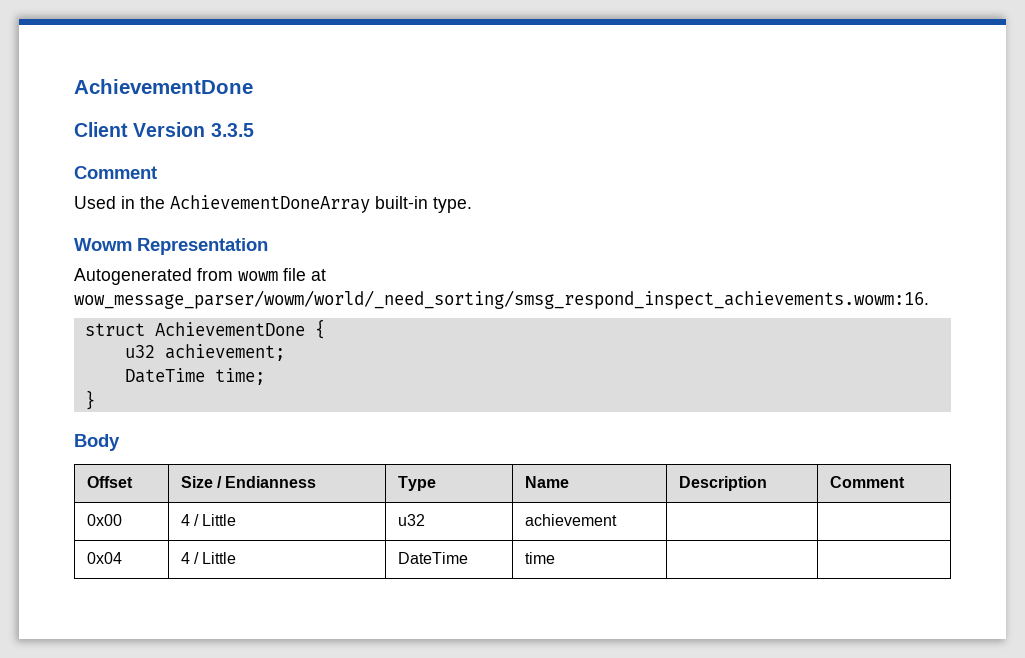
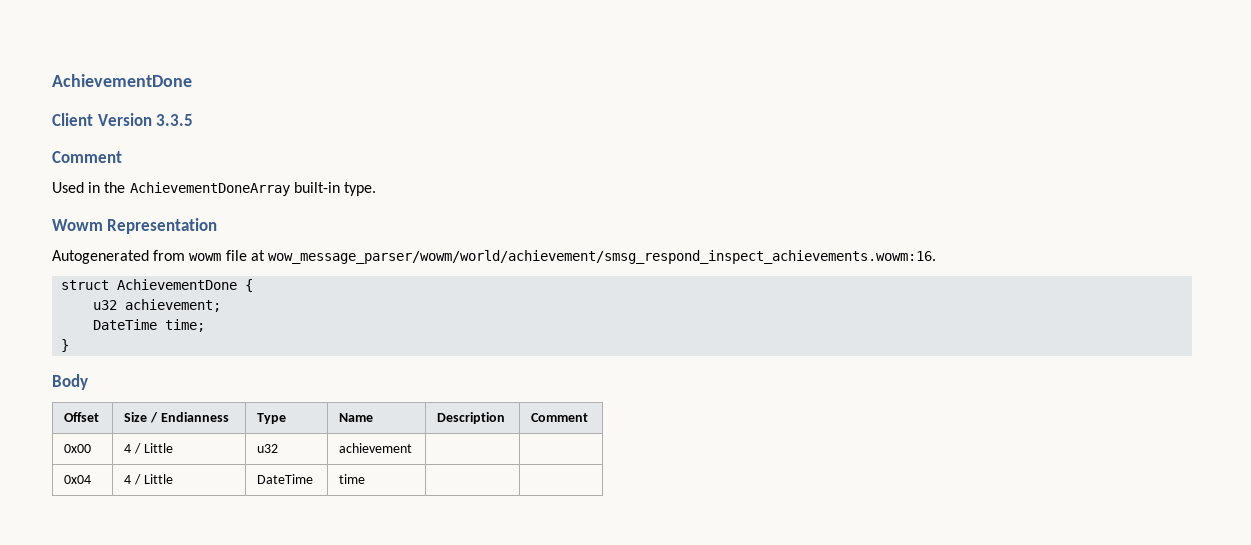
[74,290,929,309] wow_message_parser/wowm/world/_need_sorting/smsg_respond_inspect_achievements.wowm:16. -> [267,250,936,264] wow_message_parser/wowm/world/achievement/smsg_respond_inspect_achievements.wowm:16.

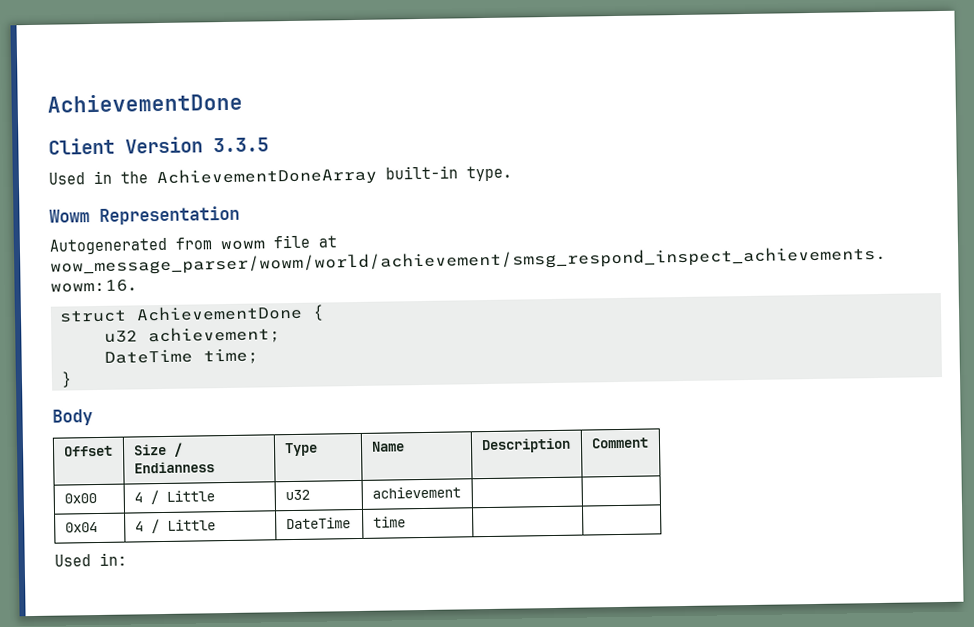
[52,151,122,163] // Comment -> (269, 145) none
(366, 479) none -> [54,552,127,567] // Used in:

